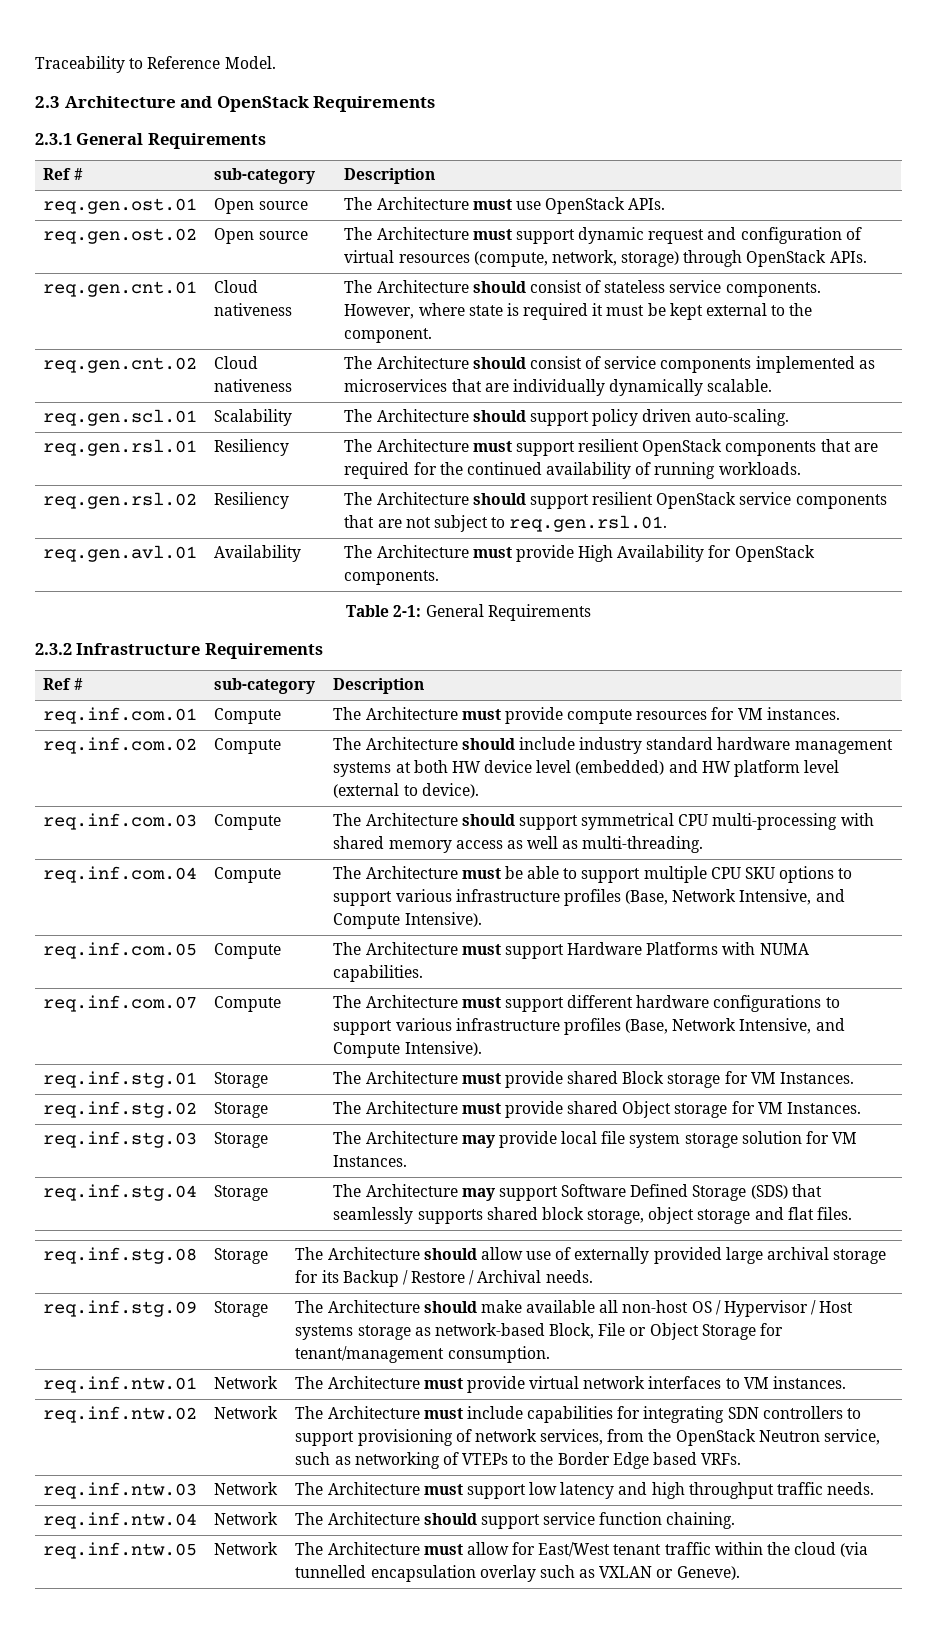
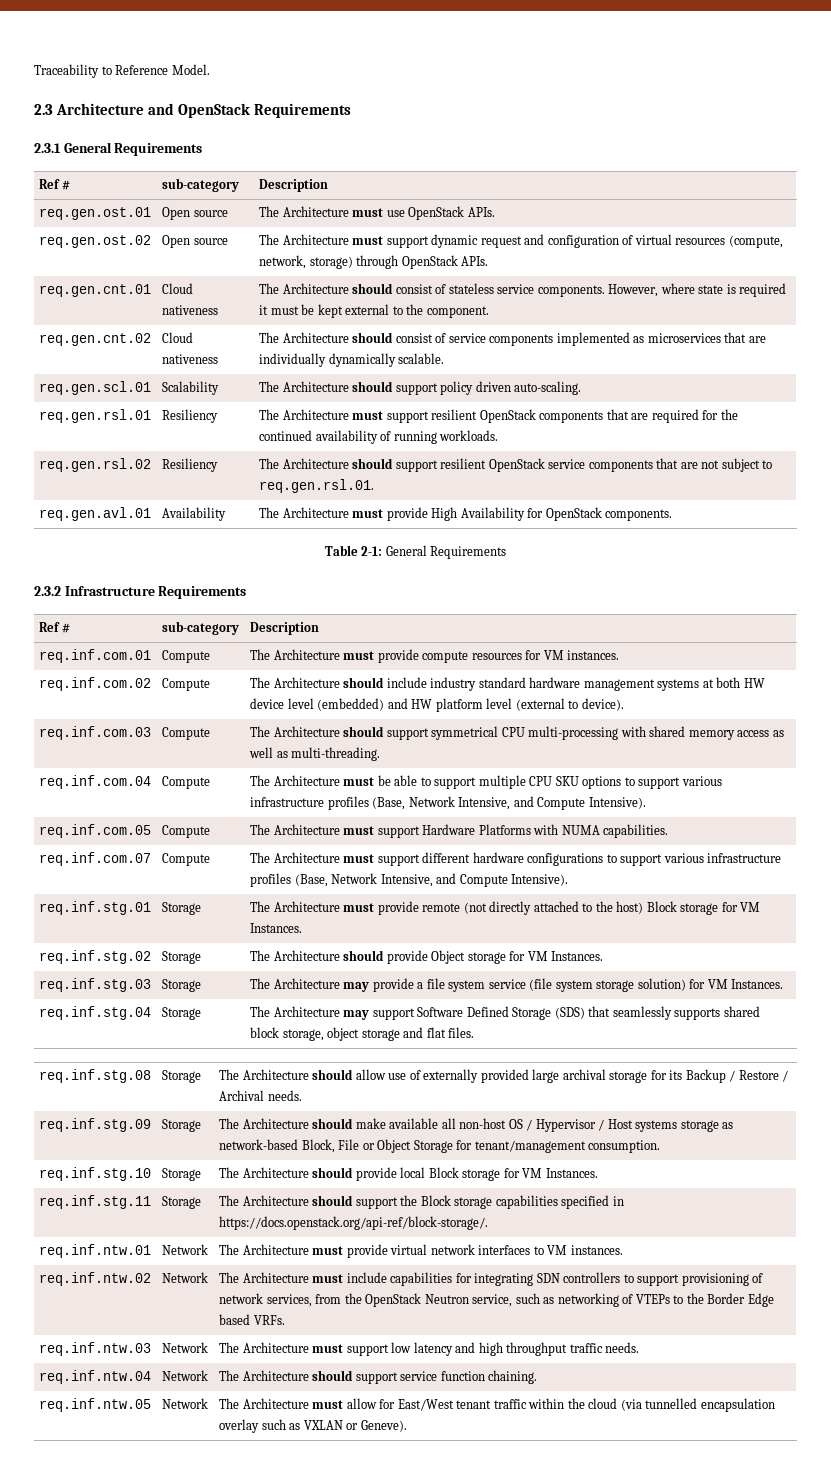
[567,1071,619,1084] shared -> [422,901,644,915] remote (not directly attached to the host)
[461,1101,619,1118] must provide shared -> [343,950,428,964] should provide
[561,1131,598,1144] local -> [417,982,424,989] a
[684,1131,802,1148] storage solution -> [488,978,686,992] service (file system storage solution)
(550, 1354) none -> [39,1167,152,1181] [162,1168,202,1181] [219,1167,598,1181] [39,1195,152,1209] [162,1196,202,1209] [219,1195,624,1209] [219,1216,489,1230] // req.inf.stg.10 | Storage | The Architecture should provide local Block storage for VM Instances. // req.inf.stg.11 | Storage | The Architecture should support the Block storage capabilities specified in https://docs.openstack.org/api-ref/block-storage/.

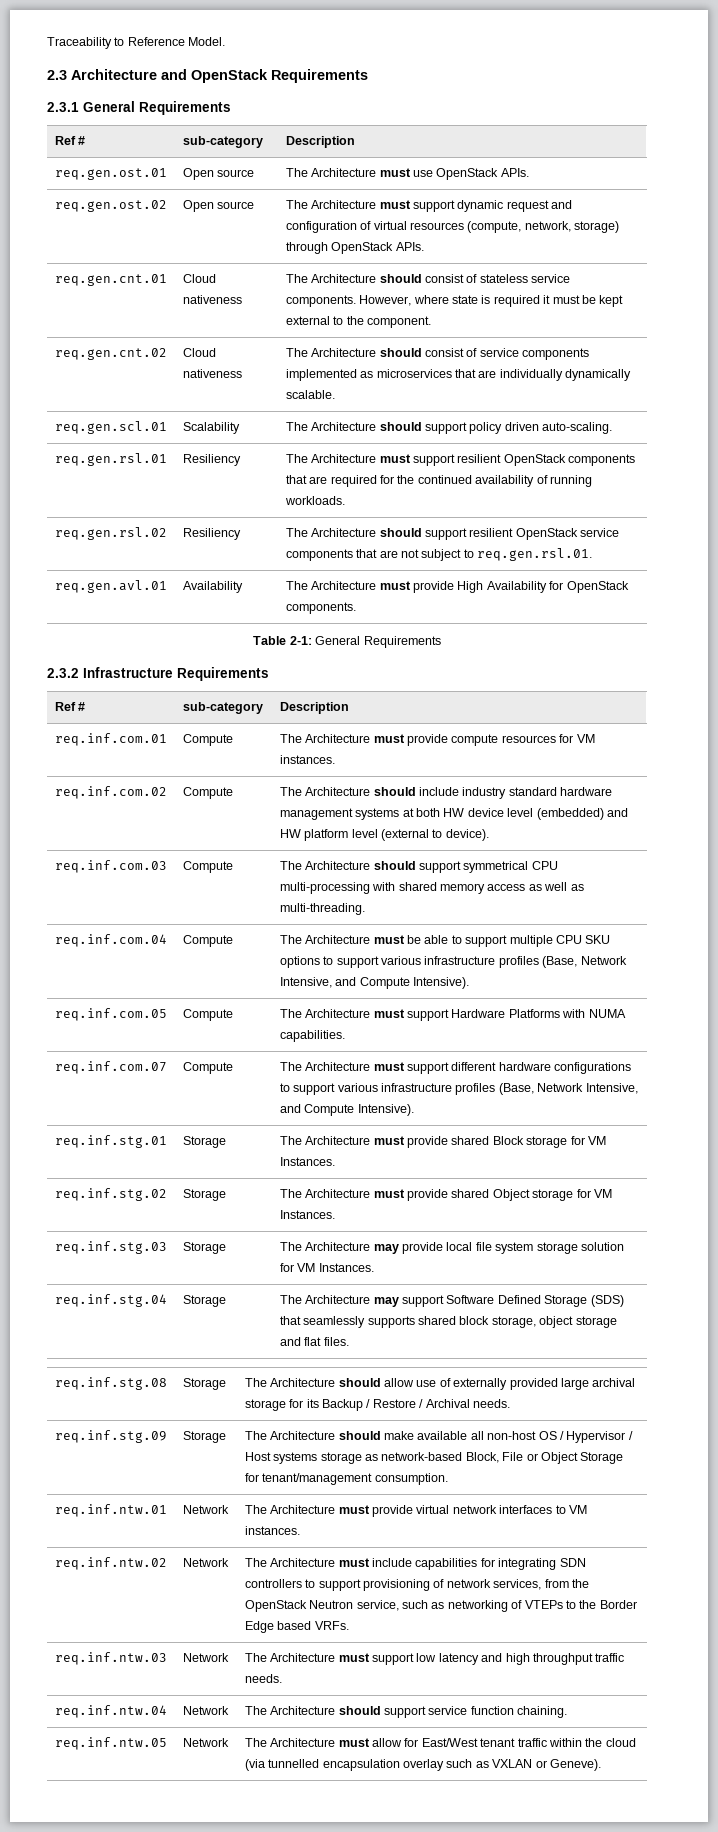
[422,901,644,915] remote (not directly attached to the host) -> [451,1136,490,1145] shared
[343,950,428,964] should provide -> [373,1189,490,1201] must provide shared
[417,982,424,989] a -> [446,1242,473,1251] local
[488,978,686,992] service (file system storage solution) -> [536,1242,624,1254] storage solution
[39,1167,152,1181] [162,1168,202,1181] [219,1167,598,1181] [39,1195,152,1209] [162,1196,202,1209] [219,1195,624,1209] [219,1216,489,1230] // req.inf.stg.10 | Storage | The Architecture should provide local Block storage for VM Instances. // req.inf.stg.11 | Storage | The Architecture should support the Block storage capabilities specified in https://docs.openstack.org/api-ref/block-storage/. -> (448, 1479) none

